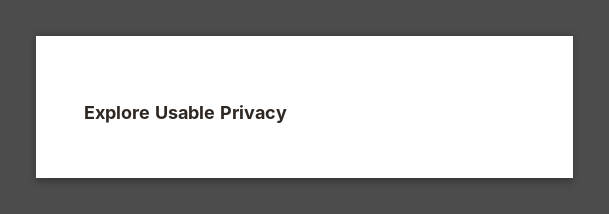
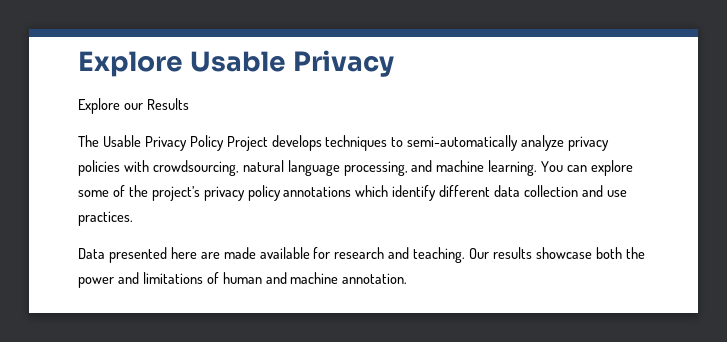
(287, 114) none -> [78,98,189,114] [78,135,610,151] [78,160,634,176] [78,185,627,201] [78,211,133,226] [78,247,645,263] [78,272,408,288] // Explore our Results // The Usable Privacy Policy Project develops techniques to semi-automatically analyze privacy policies with crowdsourcing, natural language processing, and machine learning. You can explore some of the project’s privacy policy annotations which identify different data collection and use practices. // Data presented here are made available for research and teaching. Our results showcase both the power and limitations of human and machine annotation.

